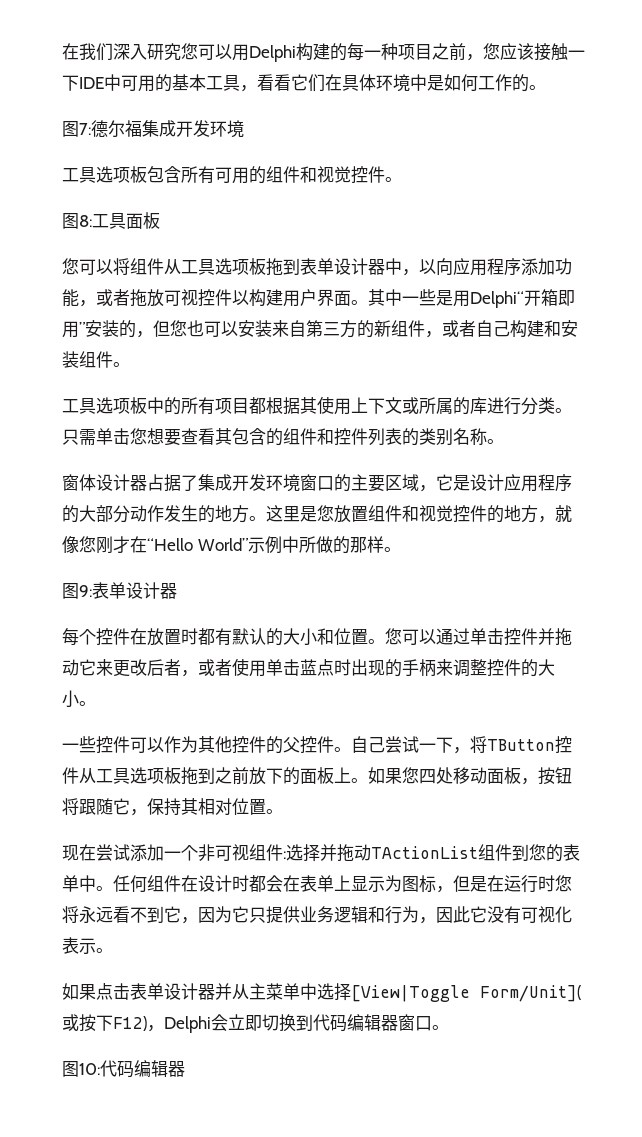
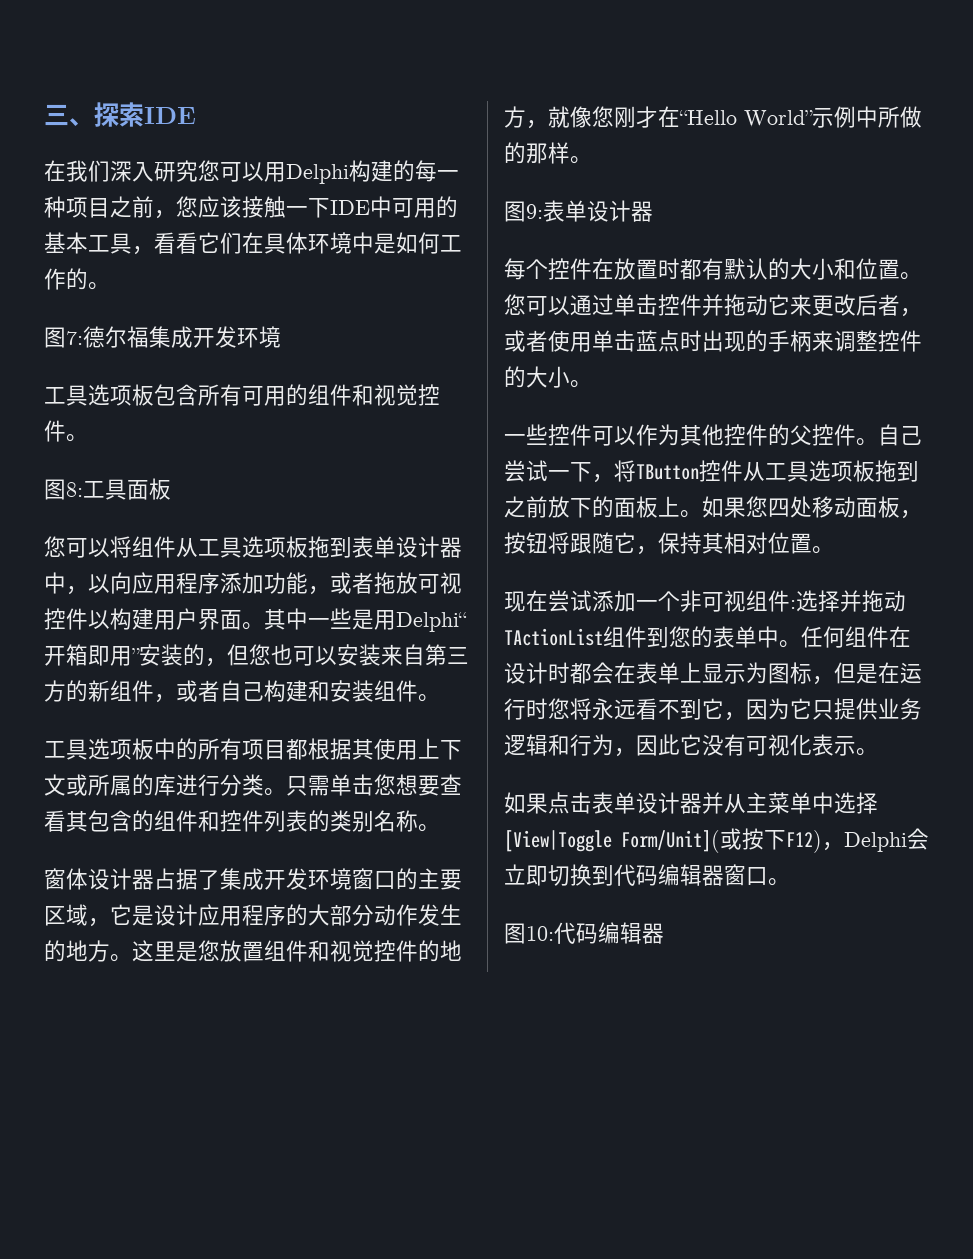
(62, 51) none -> [44,102,196,127] 三、探索IDE //

